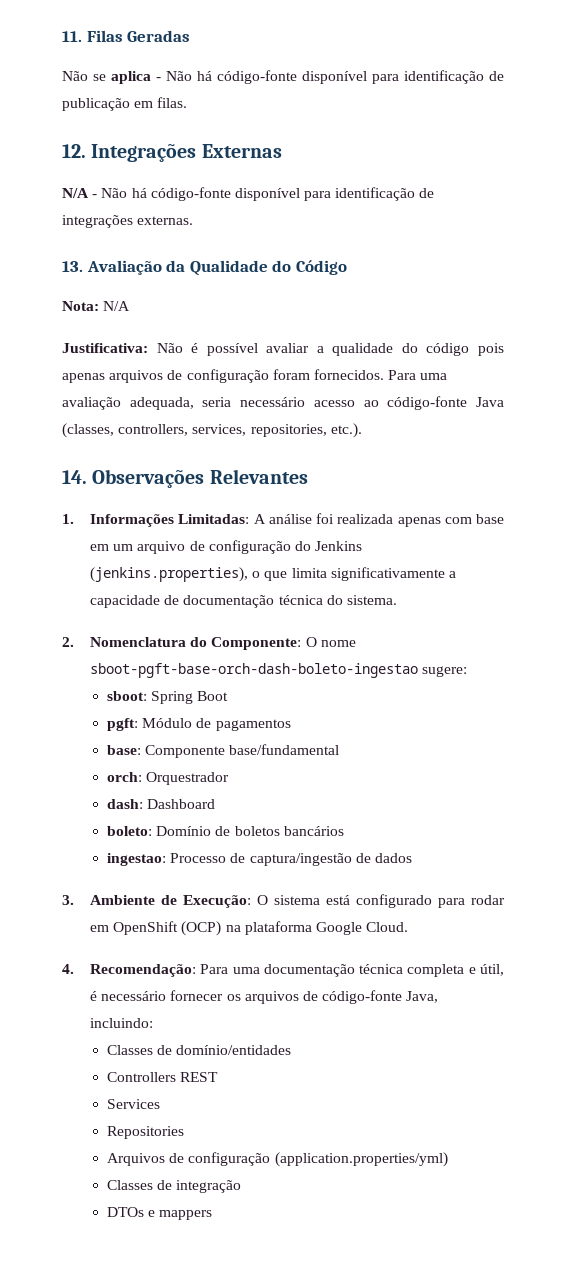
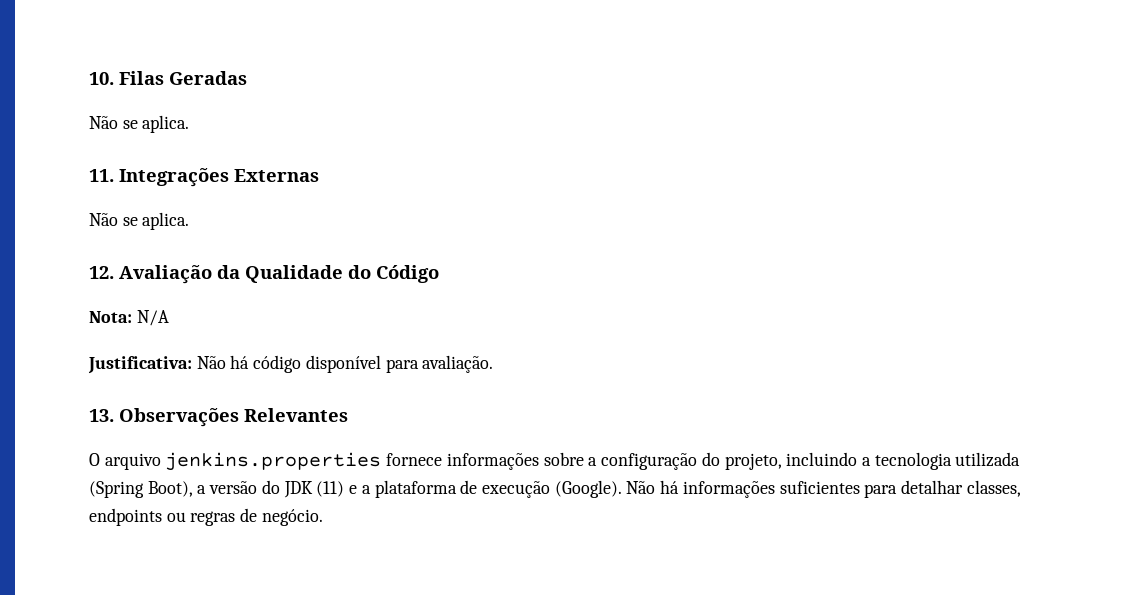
[62,31,82,42] 11. -> [89,72,114,85] 10.
[111,70,504,84] [62,97,188,111] [62,144,282,162] [62,187,435,201] [62,215,194,228] [62,261,83,272] aplica - Não há código-fonte disponível para identificação de publicação em filas. // 12. Integrações Externas // N/A - Não há código-fonte disponível para identificação de integrações externas. // 13. -> [142,115,190,133] [89,168,319,187] [89,212,190,230] [89,266,114,279] aplica. // 11. Integrações Externas // Não se aplica. // 12.
[191,343,504,356] [62,369,448,383] [62,396,505,410] [62,423,362,438] [62,469,308,488] [62,513,504,527] [90,540,363,554] [90,567,456,582] [90,595,397,608] [62,637,356,650] [90,663,468,678] [107,691,229,704] [107,718,291,731] [107,744,340,758] [107,772,230,785] [107,799,216,809] [107,826,344,836] [107,853,413,866] [62,894,505,908] [90,921,409,936] [62,964,504,977] [90,990,439,1004] [90,1018,154,1028] [107,1045,292,1055] [107,1072,219,1082] [107,1099,161,1109] [107,1126,185,1139] [107,1152,448,1167] [107,1180,242,1193] [107,1207,213,1220] é possível avaliar a qualidade do código pois apenas arquivos de configuração foram fornecidos. Para uma avaliação adequada, seria necessário acesso ao código-fonte Java (classes, controllers, services, repositories, etc.). // 14. Observações Relevantes // 1. Informações Limitadas: A análise foi realizada apenas com base em um arquivo de configuração do Jenkins (jenkins.properties), o que limita significativamente a capacidade de documentação técnica do sistema. // 2. Nomenclatura do Componente: O nome sboot-pgft-base-orch-dash-boleto-ingestao sugere: // sboot: Spring Boot // pgft: Módulo de pagamentos // base: Componente base/fundamental // orch: Orquestrador // dash: Dashboard // boleto: Domínio de boletos bancários // ingestao: Processo de captura/ingestão de dados // 3. Ambiente de Execução: O sistema está configurado para rodar em OpenShift (OCP) na plataforma Google Cloud. // 4. Recomendação: Para uma documentação técnica completa e útil, é necessário fornecer os arquivos de código-fonte Java, incluindo: // Classes de domínio/entidades // Controllers REST // Services // Repositories // Arquivos de configuração (application.properties/yml) // Classes de integração // DTOs e mappers -> [230,355,494,373] [89,408,348,427] [89,452,1021,471] [89,480,1021,498] [89,508,323,526] há código disponível para avaliação. // 13. Observações Relevantes // O arquivo jenkins.properties fornece informações sobre a configuração do projeto, incluindo a tecnologia utilizada (Spring Boot), a versão do JDK (11) e a plataforma de execução (Google). Não há informações suficientes para detalhar classes, endpoints ou regras de negócio.

